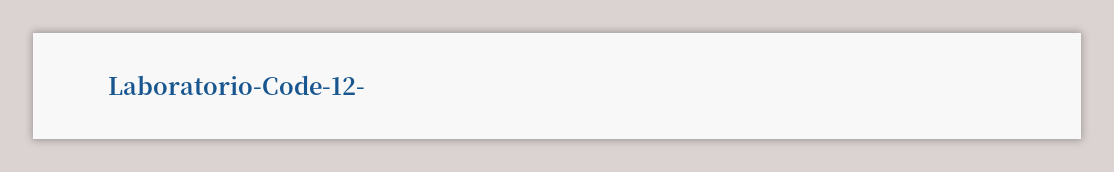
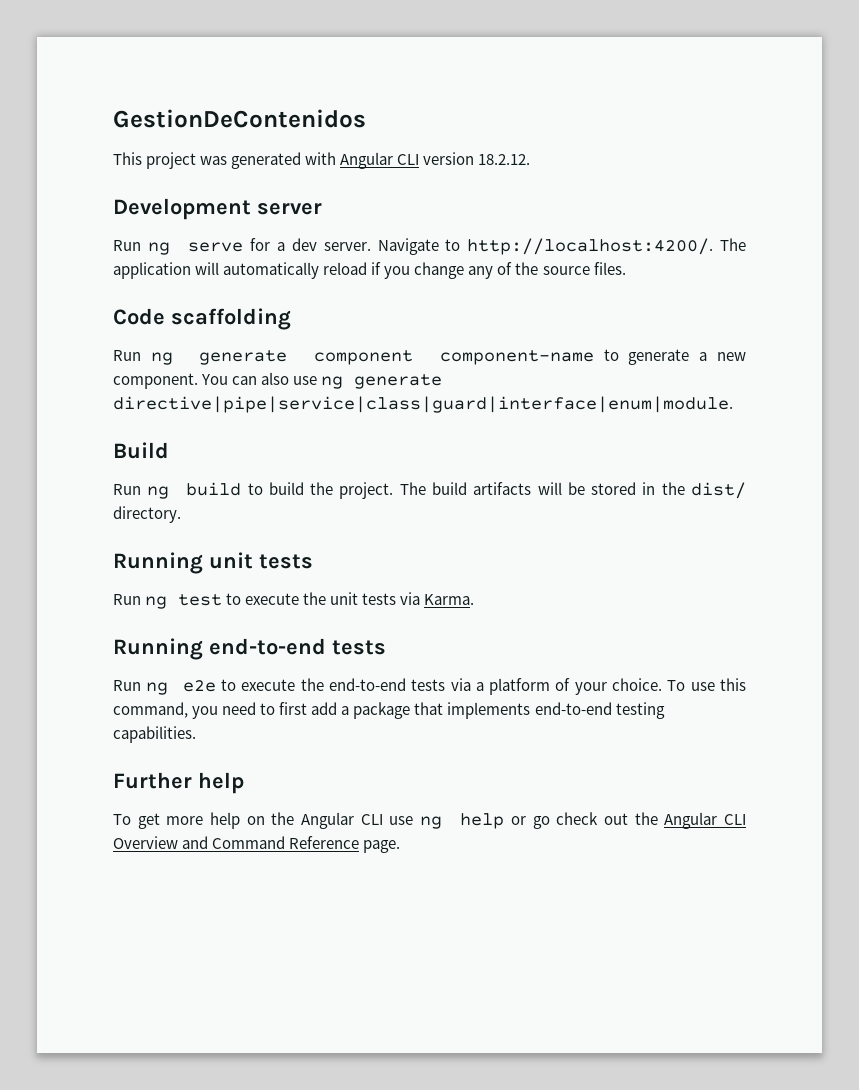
[108,75,365,95] Laboratorio-Code-12- -> [113,109,366,128] [113,152,531,169] [113,198,322,220] [113,238,746,255] [113,262,626,279] [113,308,291,330] [113,349,746,365] [113,372,443,389] [113,396,733,413] [113,442,169,459] [113,482,746,499] [113,506,181,523] [113,552,313,574] [113,592,475,609] [113,638,386,660] [113,678,747,695] [113,702,665,719] [113,726,196,743] [113,772,244,794] [113,812,746,829] [113,836,401,853] GestionDeContenidos // This project was generated with Angular CLI version 18.2.12. // Development server // Run ng serve for a dev server. Navigate to http://localhost:4200/. The application will automatically reload if you change any of the source files. // Code scaffolding // Run ng generate component component-name to generate a new component. You can also use ng generate directive|pipe|service|class|guard|interface|enum|module. // Build // Run ng build to build the project. The build artifacts will be stored in the dist/ directory. // Running unit tests // Run ng test to execute the unit tests via Karma. // Running end-to-end tests // Run ng e2e to execute the end-to-end tests via a platform of your choice. To use this command, you need to first add a package that implements end-to-end testing capabilities. // Further help // To get more help on the Angular CLI use ng help or go check out the Angular CLI Overview and Command Reference page.

